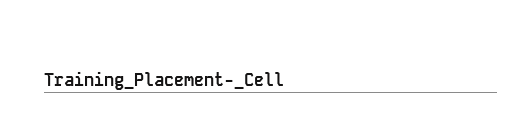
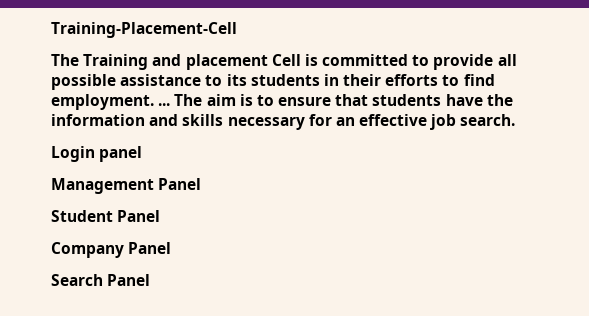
[44,71,284,90] Training_Placement-_Cell -> [51,22,237,38] [51,54,517,70] [51,74,495,90] [51,94,513,110] [51,114,516,130] [51,146,143,162] [51,178,202,194] [51,210,161,222] [51,242,172,258] [51,274,151,286] Training-Placement-Cell // The Training and placement Cell is committed to provide all possible assistance to its students in their efforts to find employment. ... The aim is to ensure that students have the information and skills necessary for an effective job search. // Login panel // Management Panel // Student Panel // Company Panel // Search Panel

